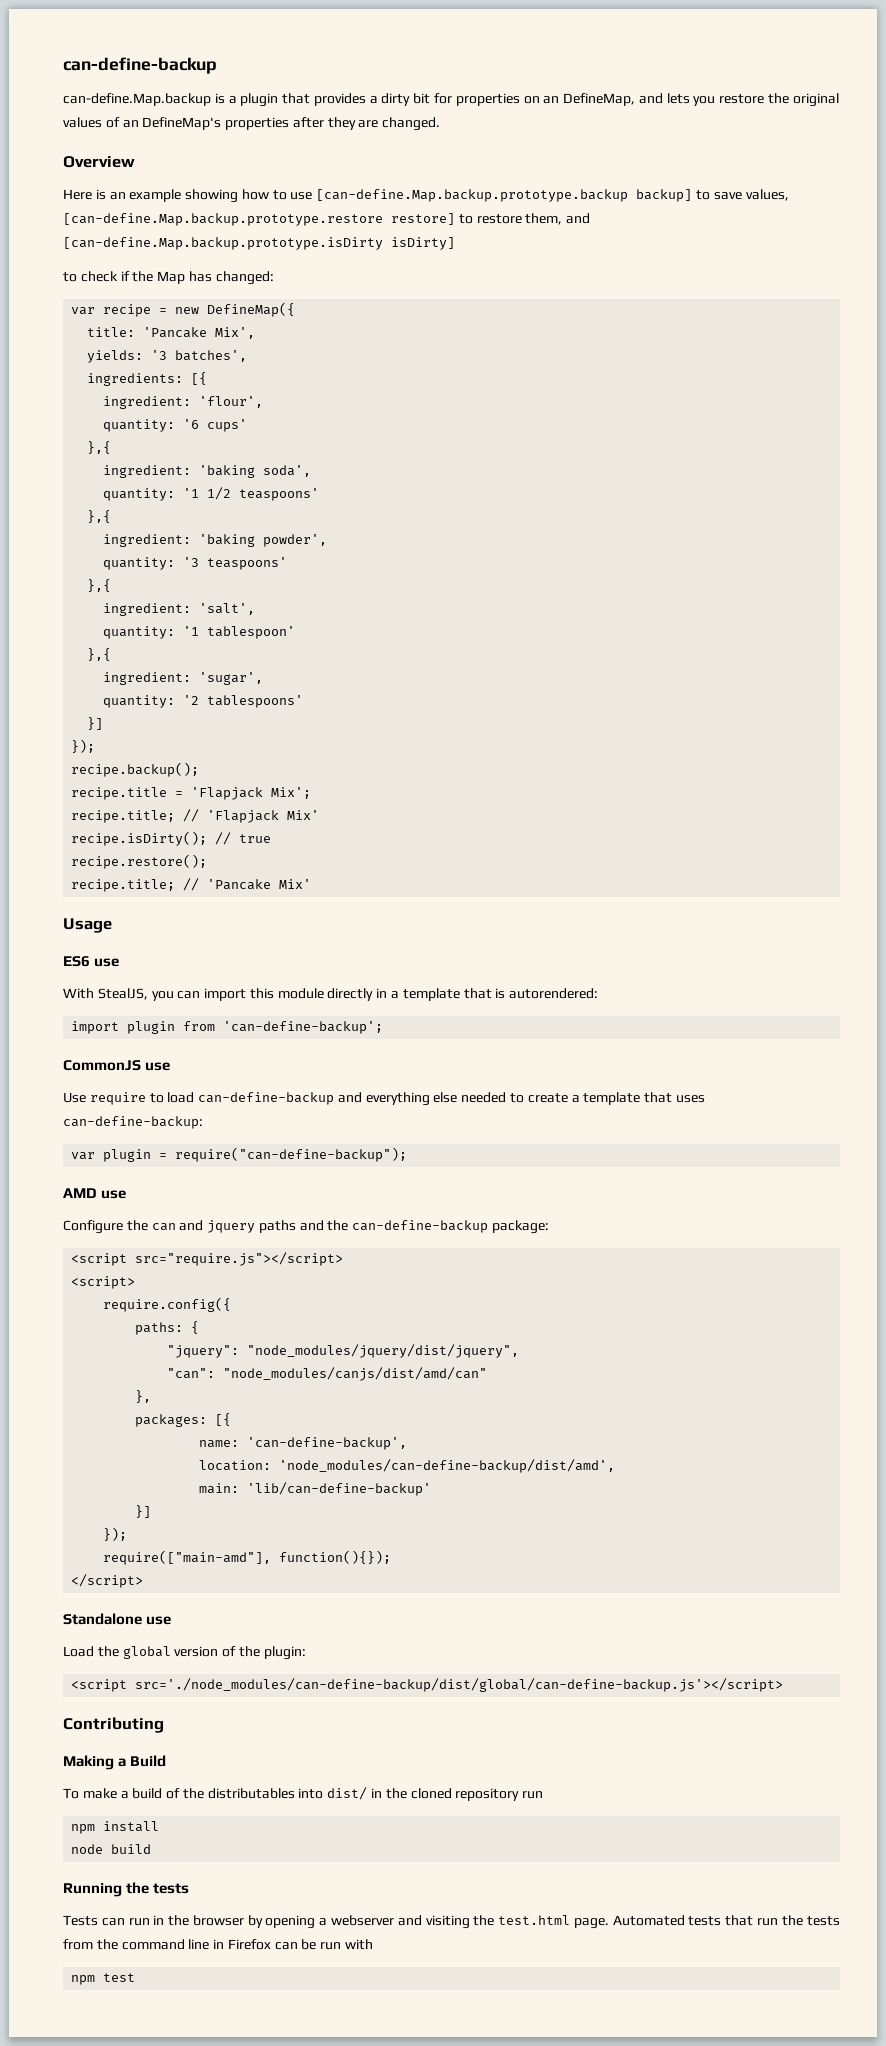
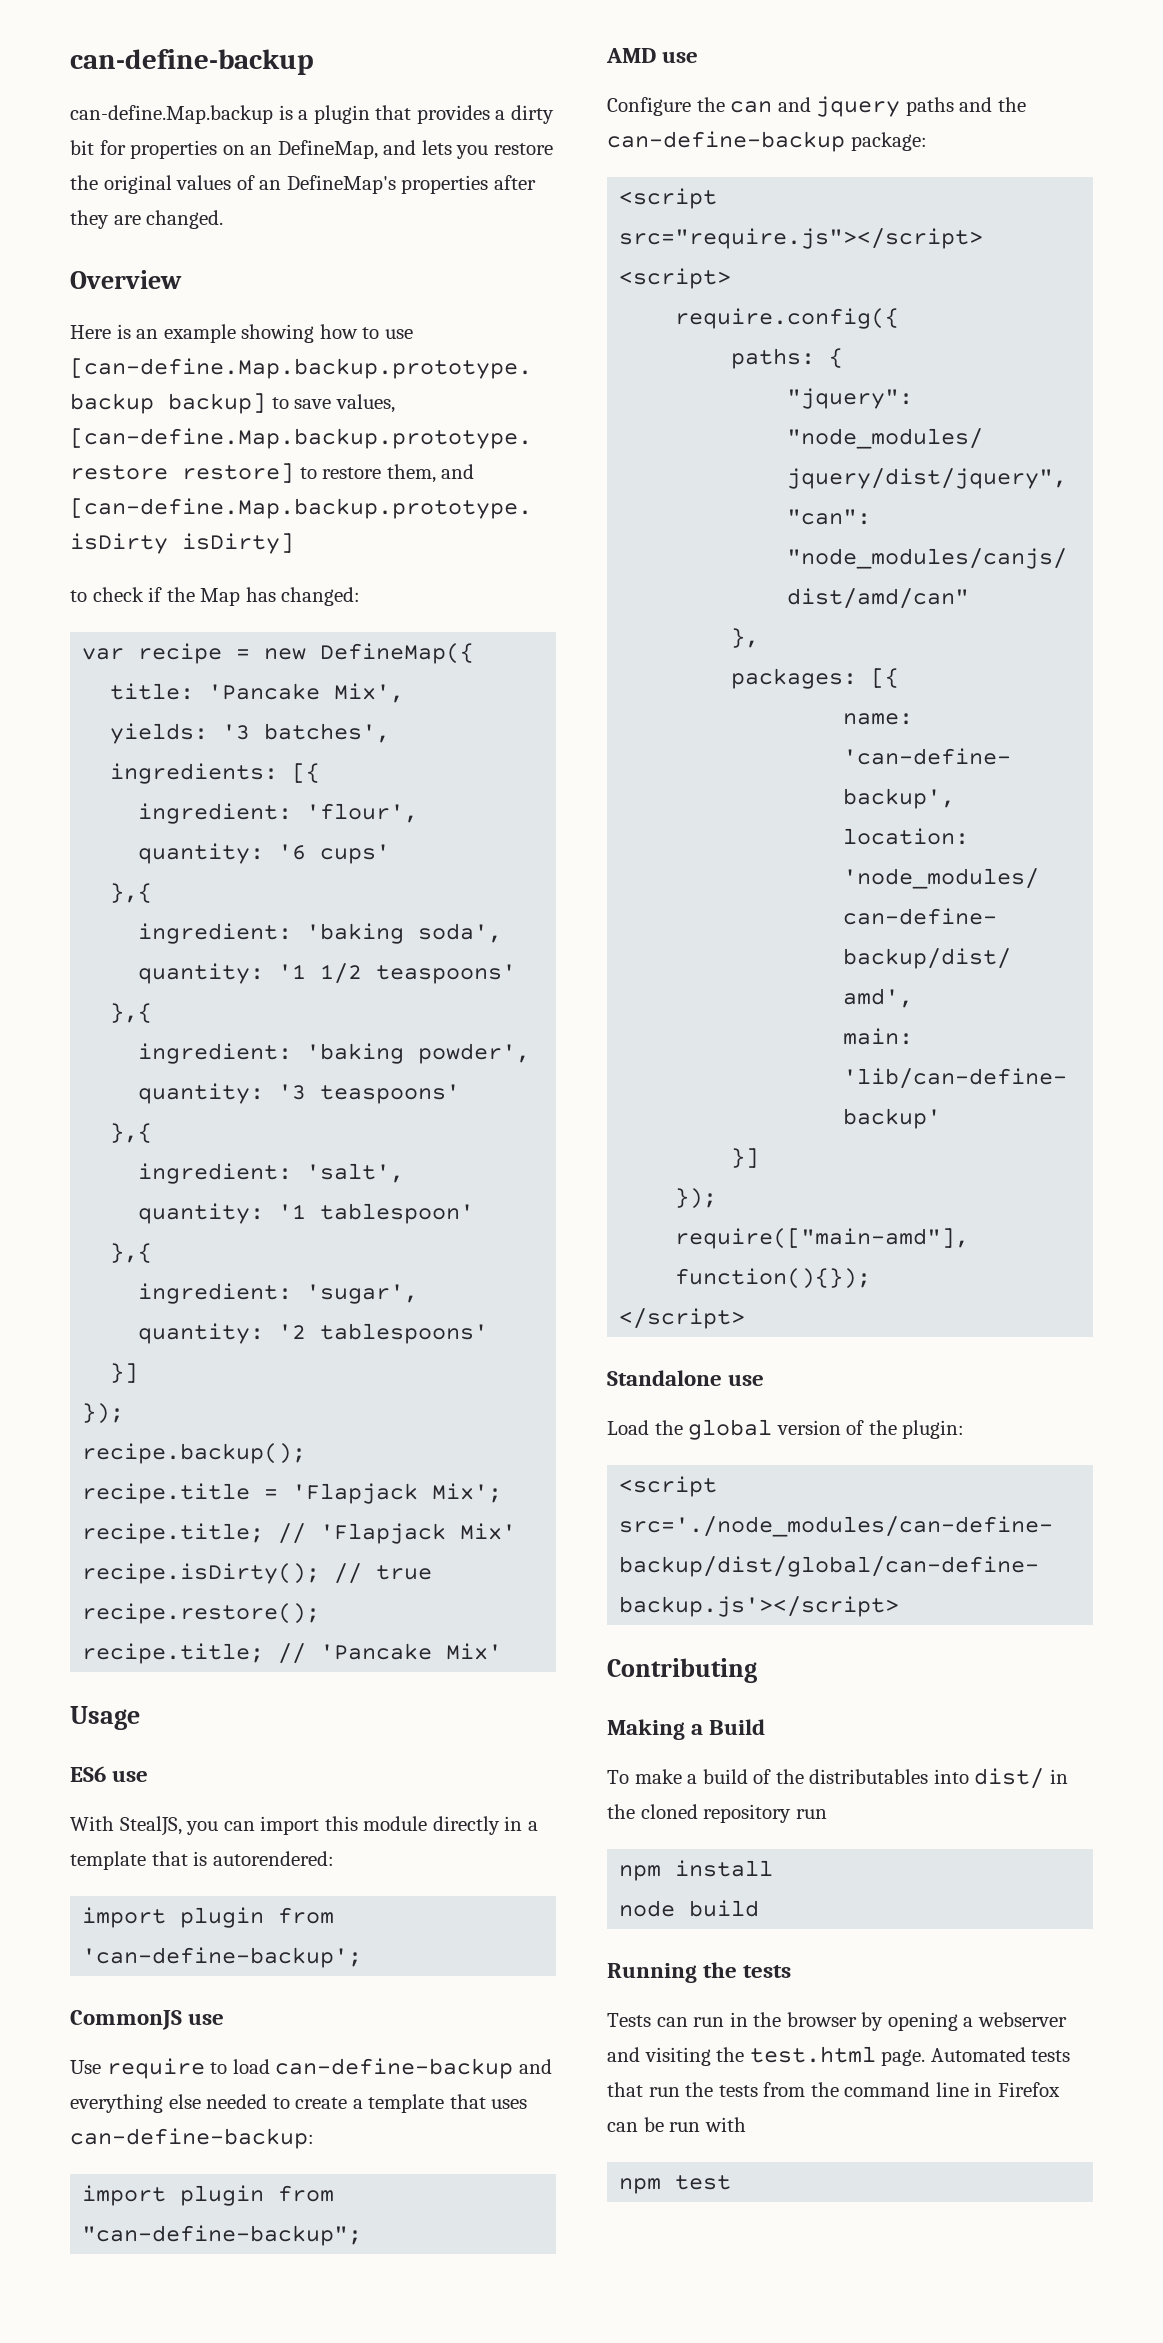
[71,1147,408,1162] var plugin = require("can-define-backup"); -> [82,2185,335,2206] [82,2225,363,2246] import plugin from "can-define-backup";

